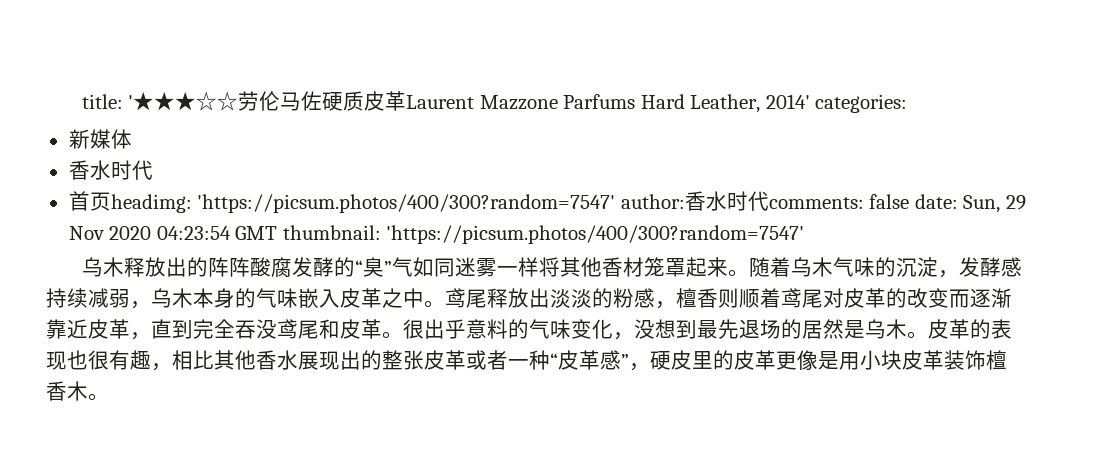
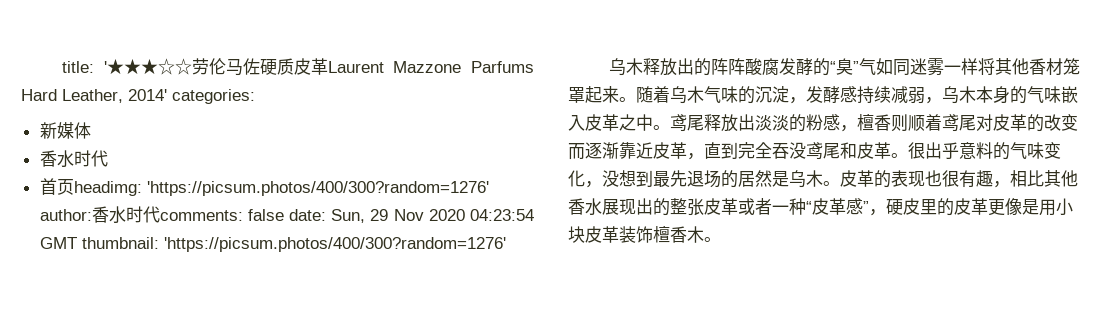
[197,194,616,213] 'https://picsum.photos/400/300?random=7547' -> [146,181,489,196] 'https://picsum.photos/400/300?random=1276'
[386,225,805,244] 'https://picsum.photos/400/300?random=7547' -> [163,237,506,252] 'https://picsum.photos/400/300?random=1276'

